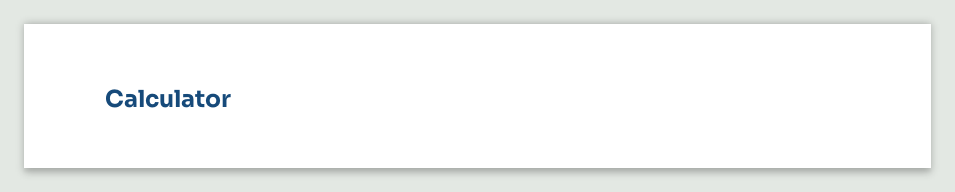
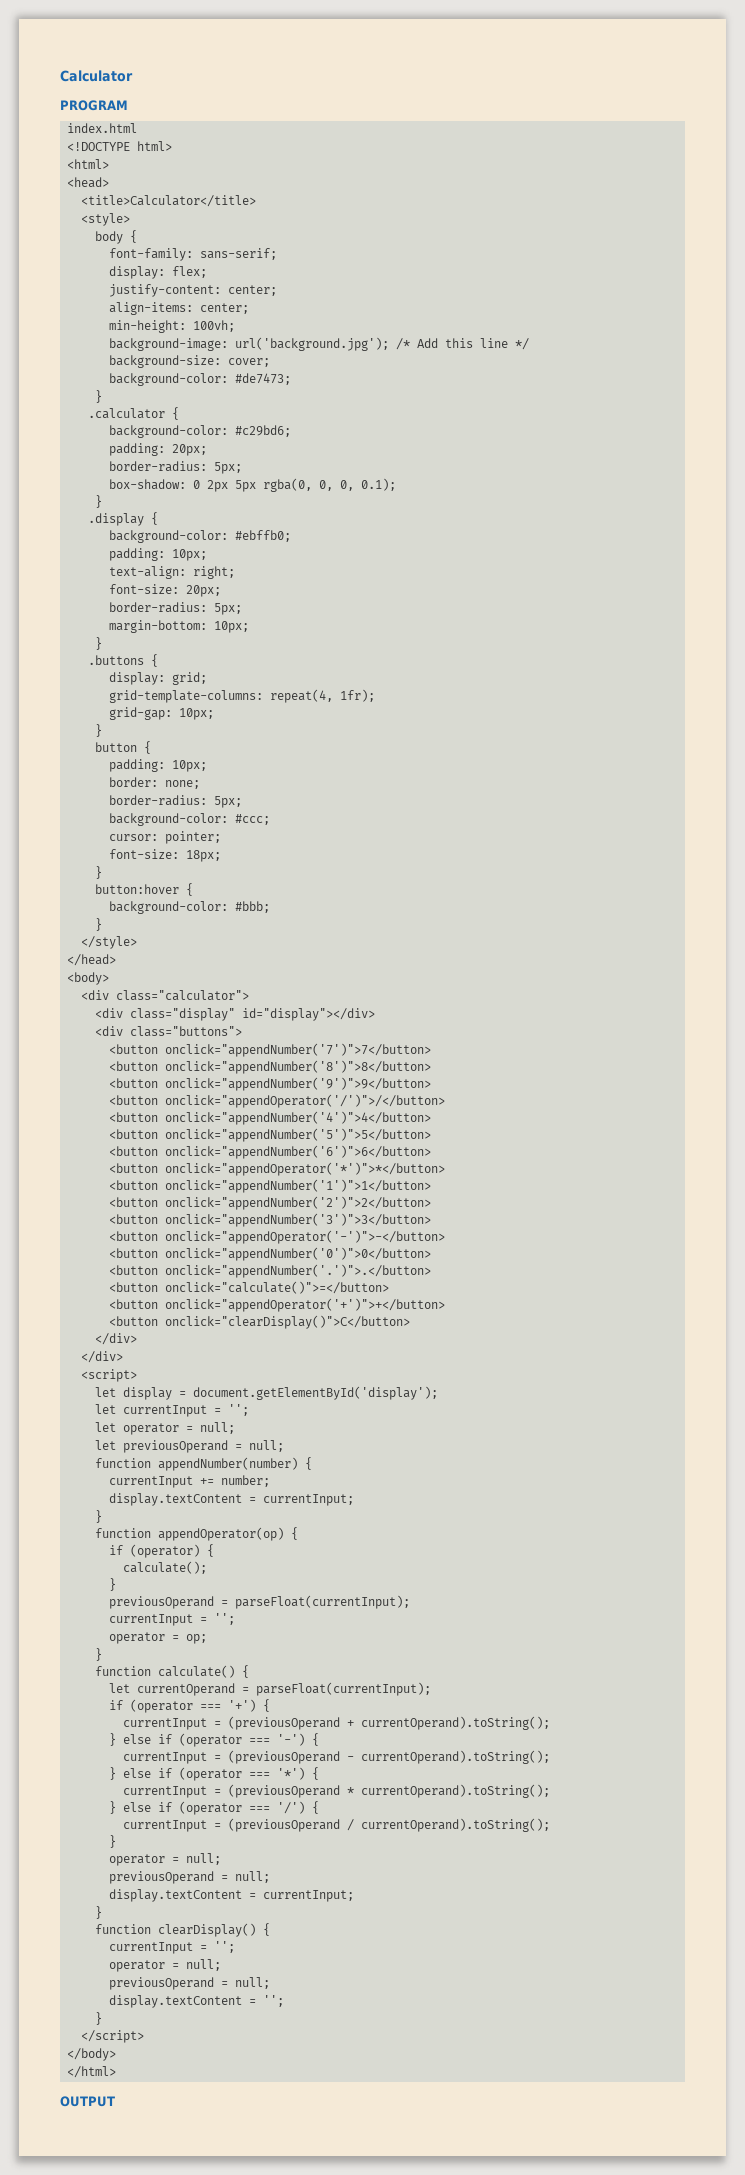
(231, 98) none -> [60,100,128,111] [66,123,137,133] [66,141,172,151] [66,159,109,169] [66,177,109,188] [80,195,256,207] [80,213,130,226] [94,230,137,244] [108,248,277,261] [108,266,207,279] [108,284,277,297] [108,302,249,315] [108,320,235,333] [108,337,529,351] [108,355,270,368] [108,373,291,386] [94,390,102,403] [87,407,179,420] [108,425,291,438] [108,443,207,456] [108,461,242,474] [108,478,396,492] [94,495,102,508] [87,512,158,526] [108,530,291,543] [108,548,207,561] [108,566,235,579] [108,584,221,597] [108,602,242,615] [108,620,249,633] [94,637,102,650] [87,654,158,667] [108,672,207,685] [108,689,375,703] [108,707,214,720] [94,724,102,737] [94,741,151,754] [108,759,207,772] [108,777,200,789] [108,795,242,808] [108,813,270,826] [108,831,221,844] [108,849,221,862] [94,866,102,879] [94,883,193,896] [108,901,270,914] [94,918,102,931] [80,936,137,949] [66,954,116,966] [66,972,109,985] [80,990,249,1001] [94,1008,375,1021] [94,1026,242,1037] [108,1043,431,1057] [108,1060,431,1074] [108,1077,431,1091] [108,1094,445,1108] [108,1111,431,1125] [108,1128,431,1142] [108,1145,431,1159] [108,1162,445,1176] [108,1179,431,1193] [108,1196,431,1210] [108,1213,431,1227] [108,1230,445,1244] [108,1247,431,1261] [108,1264,431,1278] [108,1281,389,1294] [108,1298,445,1312] [108,1315,410,1329] [94,1333,137,1345] [80,1351,123,1363] [80,1369,137,1382] [94,1386,438,1400] [94,1404,249,1417] [94,1422,235,1435] [94,1440,284,1453] [94,1457,312,1471] [108,1475,270,1488] [108,1493,354,1506] [94,1510,102,1523] [94,1527,298,1541] [108,1544,214,1558] [122,1561,207,1574] [108,1578,116,1591] [108,1595,410,1609] [108,1613,235,1626] [108,1632,207,1644] [94,1648,102,1661] [94,1665,249,1678] [108,1682,431,1696] [108,1699,270,1713] [122,1716,550,1730] [108,1733,319,1747] [122,1750,550,1764] [108,1767,319,1781] [122,1784,550,1798] [108,1801,319,1815] [122,1818,550,1832] [108,1835,116,1848] [108,1853,221,1866] [108,1871,270,1884] [108,1889,354,1902] [94,1906,102,1919] [94,1923,270,1937] [108,1941,235,1954] [108,1959,221,1972] [108,1977,270,1990] [108,1995,284,2008] [94,2012,102,2025] [80,2030,144,2043] [66,2048,116,2061] [66,2066,116,2078] [60,2096,115,2107] // PROGRAM // index.html // <!DOCTYPE html> // <html> // <head> // <title>Calculator</title> // <style> // body { // font-family: sans-serif; // display: flex; // justify-content: center; // align-items: center; // min-height: 100vh; // background-image: url('background.jpg'); /* Add this line */ // background-size: cover; // background-color: #de7473; // } // .calculator { // background-color: #c29bd6; // padding: 20px; // border-radius: 5px; // box-shadow: 0 2px 5px rgba(0, 0, 0, 0.1); // } // .display { // background-color: #ebffb0; // padding: 10px; // text-align: right; // font-size: 20px; // border-radius: 5px; // margin-bottom: 10px; // } // .buttons { // display: grid; // grid-template-columns: repeat(4, 1fr); // grid-gap: 10px; // } // button { // padding: 10px; // border: none; // border-radius: 5px; // background-color: #ccc; // cursor: pointer; // font-size: 18px; // } // button:hover { // background-color: #bbb; // } // </style> // </head> // <body> // <div class="calculator"> // <div class="display" id="display"></div> // <div class="buttons"> // <button onclick="appendNumber('7')">7</button> // <button onclick="appendNumber('8')">8</button> // <button onclick="appendNumber('9')">9</button> // <button onclick="appendOperator('/')">/</button> // <button onclick="appendNumber('4')">4</button> // <button onclick="appendNumber('5')">5</button> // <button onclick="appendNumber('6')">6</button> // <button onclick="appendOperator('*')">*</button> // <button onclick="appendNumber('1')">1</button> // <button onclick="appendNumber('2')">2</button> // <button onclick="appendNumber('3')">3</button> // <button onclick="appendOperator('-')">-</button> // <button onclick="appendNumber('0')">0</button> // <button onclick="appendNumber('.')">.</button> // <button onclick="calculate()">=</button> // <button onclick="appendOperator('+')">+</button> // <button onclick="clearDisplay()">C</button> // </div> // </div> // <script> // let display = document.getElementById('display'); // let currentInput = ''; // let operator = null; // let previousOperand = null; // function appendNumber(number) { // currentInput += number; // display.textContent = currentInput; // } // function appendOperator(op) { // if (operator) { // calculate(); // } // previousOperand = parseFloat(currentInput); // currentInput = ''; // operator = op; // } // function calculate() { // let currentOperand = parseFloat(currentInput); // if (operator === '+') { // currentInput = (previousOperand + currentOperand).toString(); // } else if (operator === '-') { // currentInput = (previousOperand - currentOperand).toString(); // } else if (operator === '*') { // currentInput = (previousOperand * currentOperand).toString(); // } else if (operator === '/') { // currentInput = (previousOperand / currentOperand).toString(); // } // operator = null; // previousOperand = null; // display.textContent = currentInput; // } // function clearDisplay() { // currentInput = ''; // operator = null; // previousOperand = null; // display.textContent = ''; // } // </script> // </body> // </html> // OUTPUT

